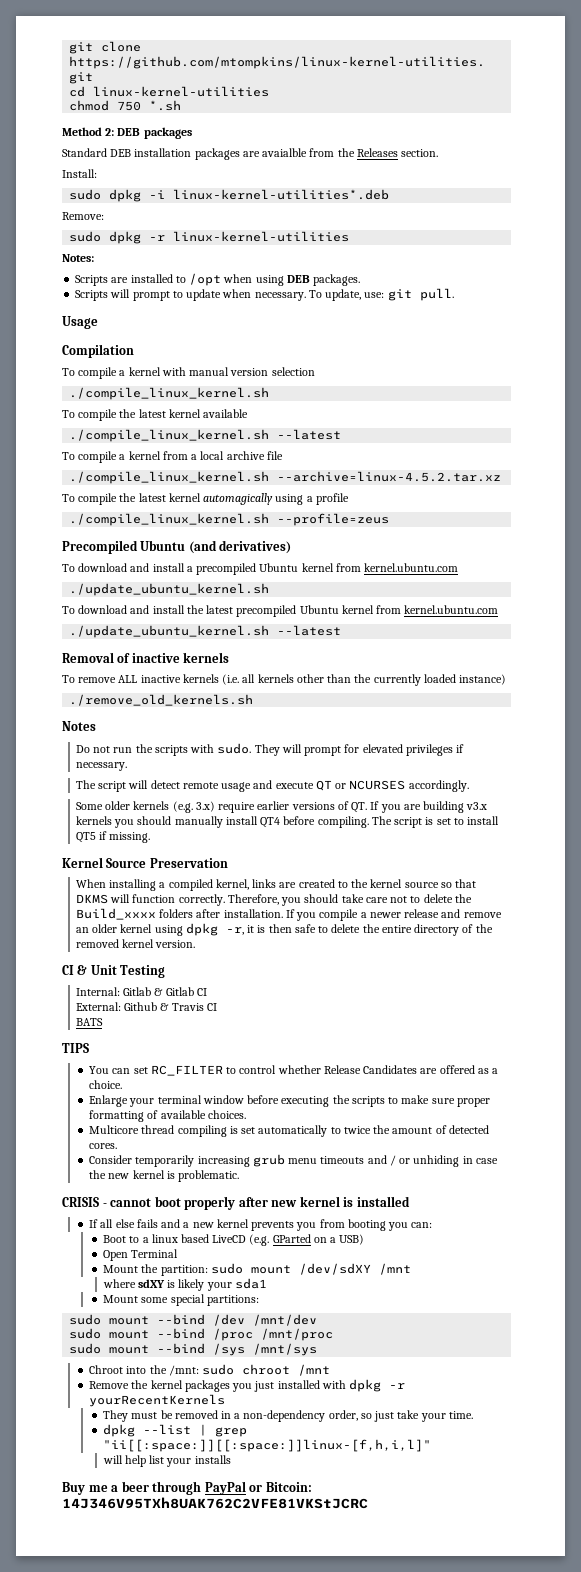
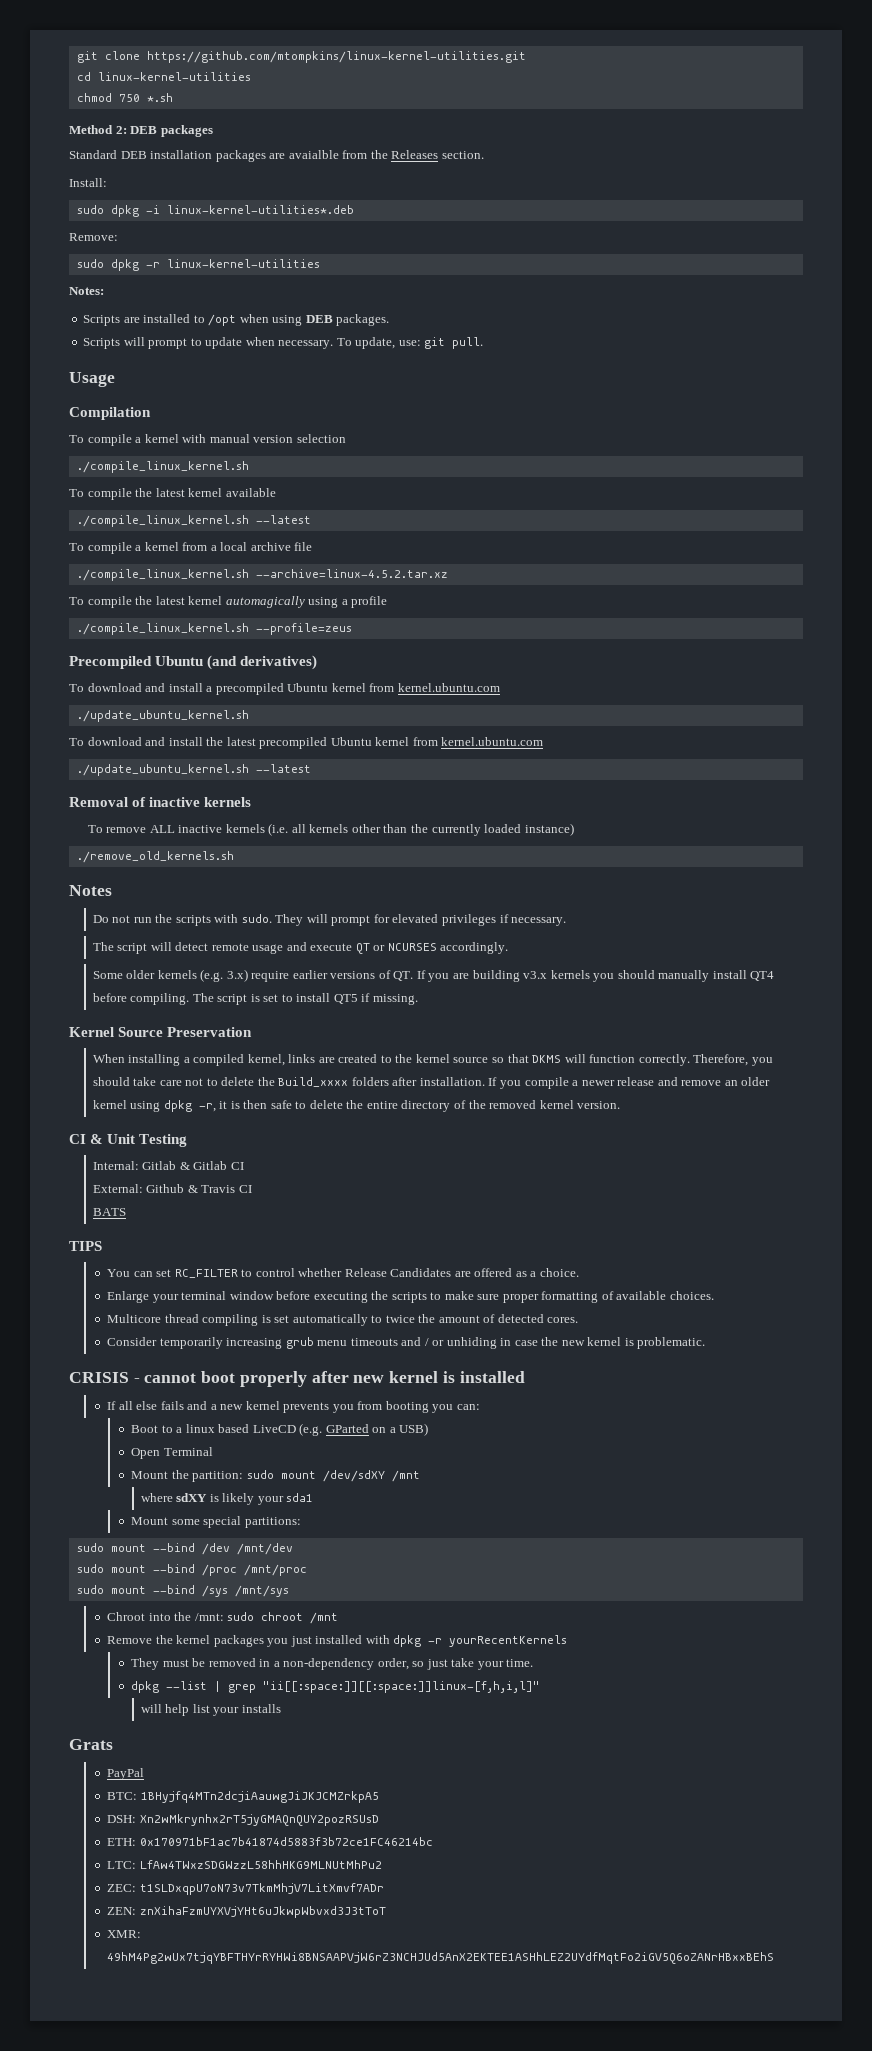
[62,1481,312,1495] [62,1497,368,1509] Buy me a beer through PayPal or Bitcoin: 14J346V95TXh8UAK762C2VFE81VKStJCRC -> [69,1739,113,1750] [107,1768,145,1780] [107,1791,379,1803] [107,1814,379,1826] [107,1837,433,1846] [107,1860,382,1869] [107,1883,384,1895] [107,1906,386,1918] [107,1930,142,1938] [107,1952,775,1964] Grats // PayPal // BTC: 1BHyjfq4MTn2dcjiAauwgJiJKJCMZrkpA5 // DSH: Xn2wMkrynhx2rT5jyGMAQnQUY2pozRSUsD // ETH: 0x170971bF1ac7b41874d5883f3b72ce1FC46214bc // LTC: LfAw4TWxzSDGWzzL58hhHKG9MLNUtMhPu2 // ZEC: t1SLDxqpU7oN73v7TkmMhjV7LitXmvf7ADr // ZEN: znXihaFzmUYXVjYHt6uJkwpWbvxd3J3tToT // XMR: 49hM4Pg2wUx7tjqYBFTHYrRYHWi8BNSAAPVjW6rZ3NCHJUd5AnX2EKTEE1ASHhLEZ2UYdfMqtFo2iGV5Q6oZANrHBxxBEhS

